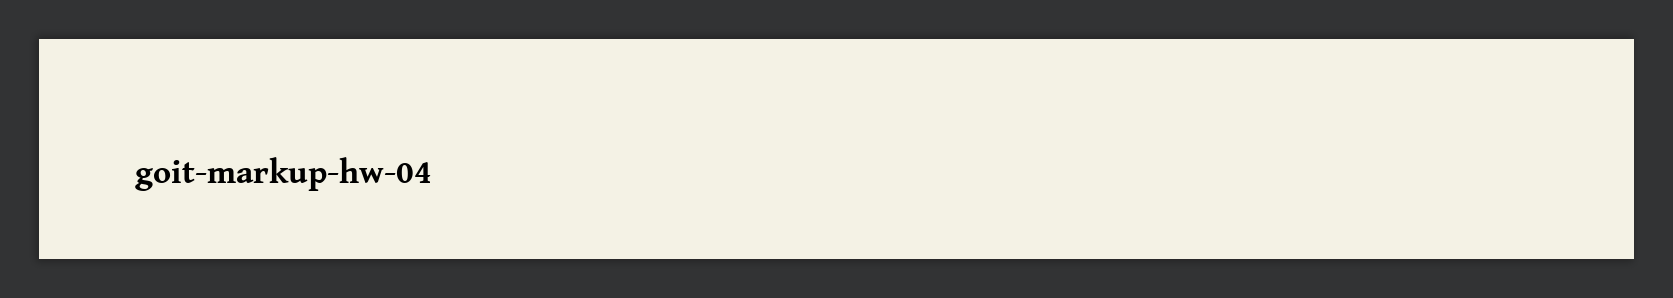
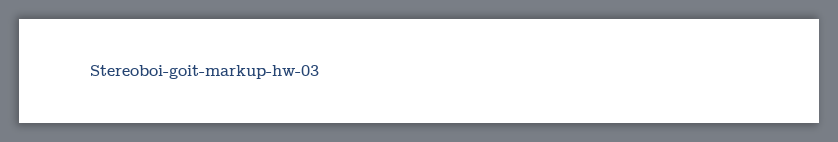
[135,157,432,191] goit-markup-hw-04 -> [90,65,319,79] Stereoboi-goit-markup-hw-03

